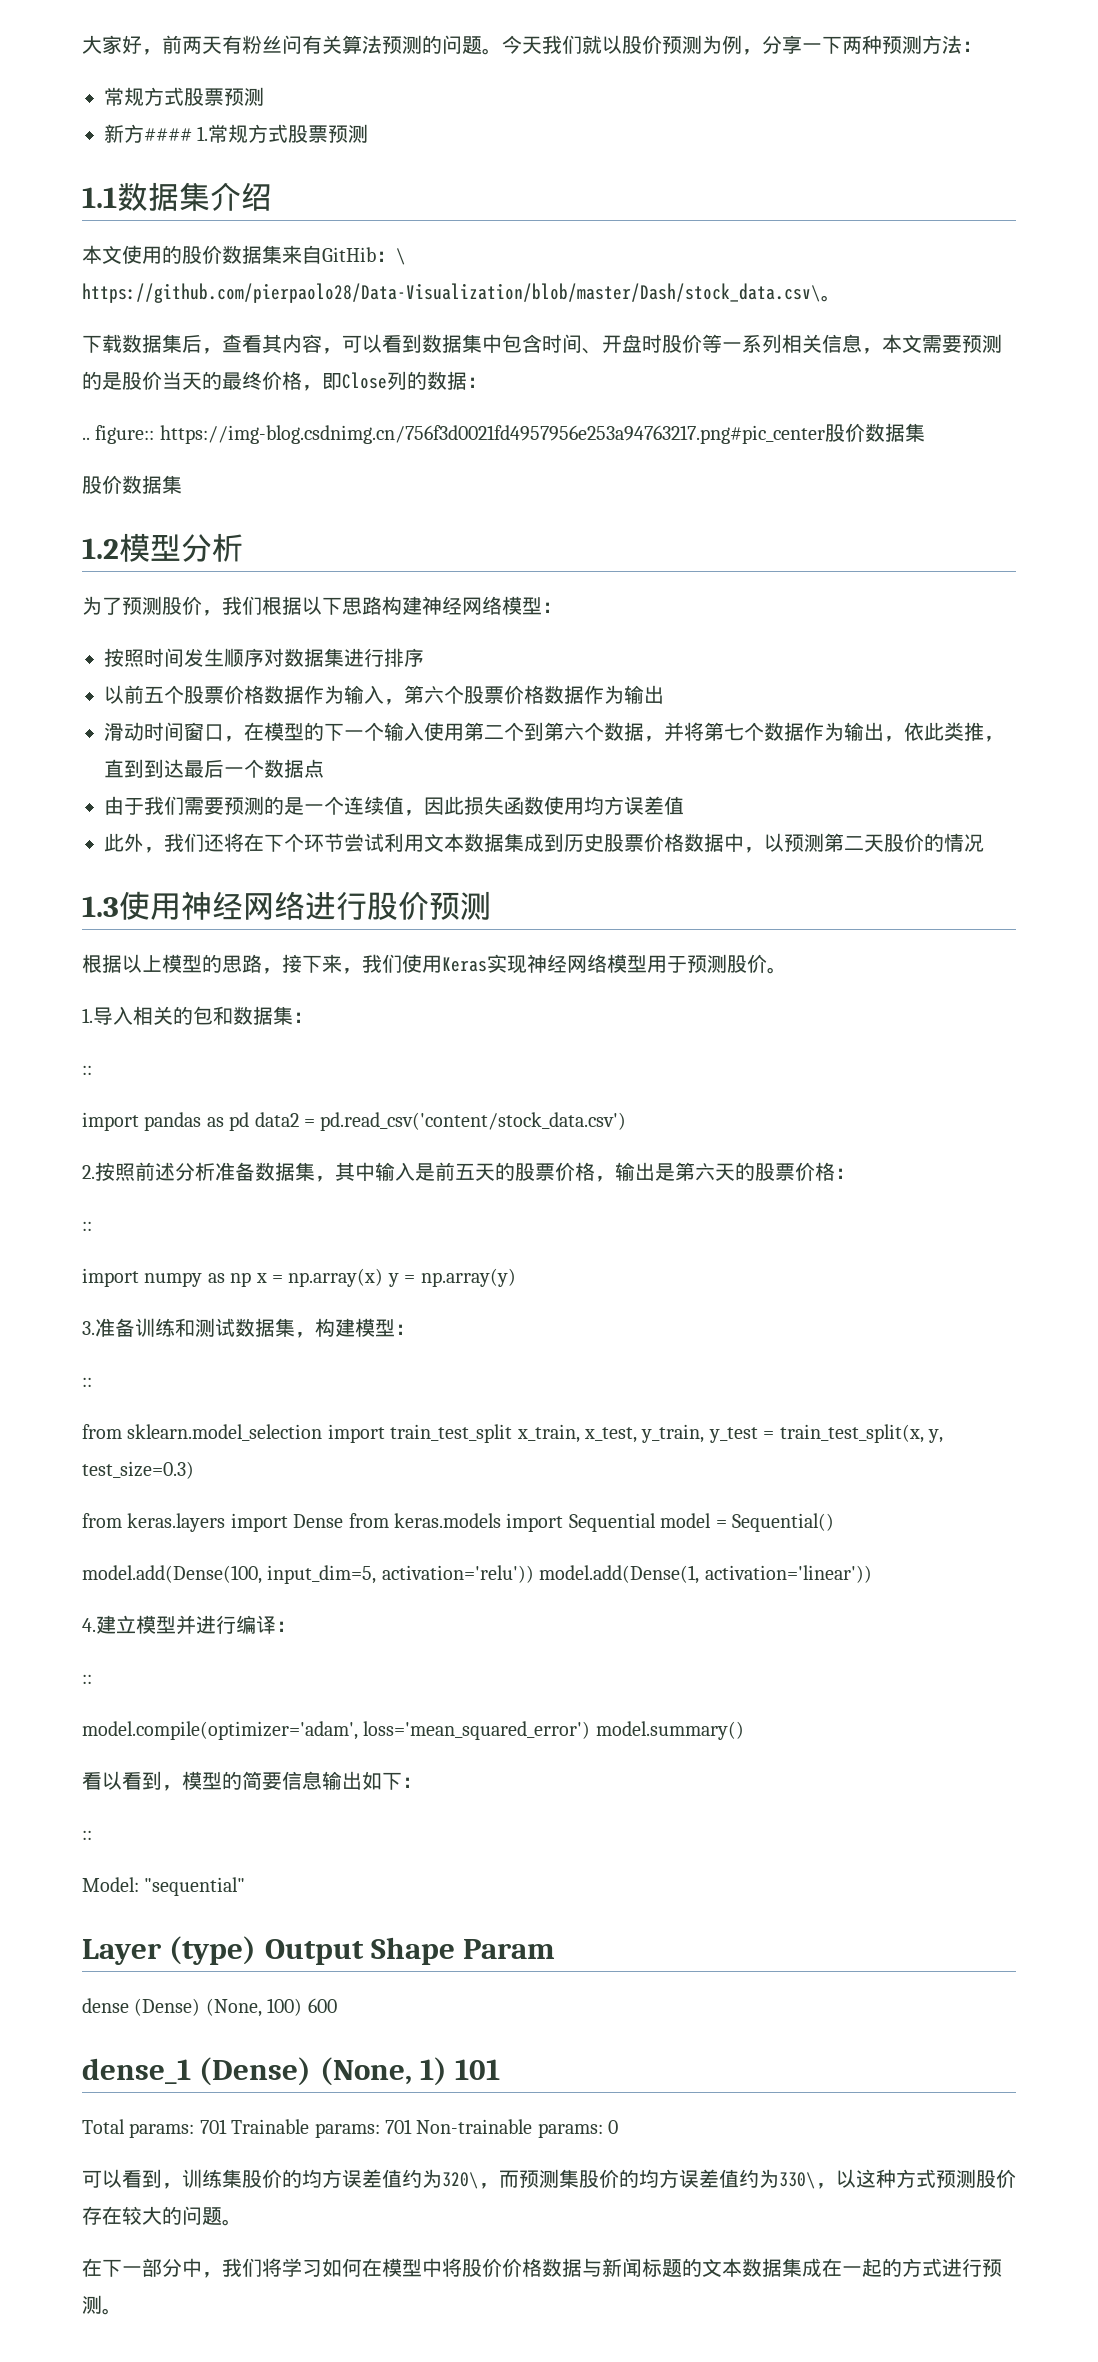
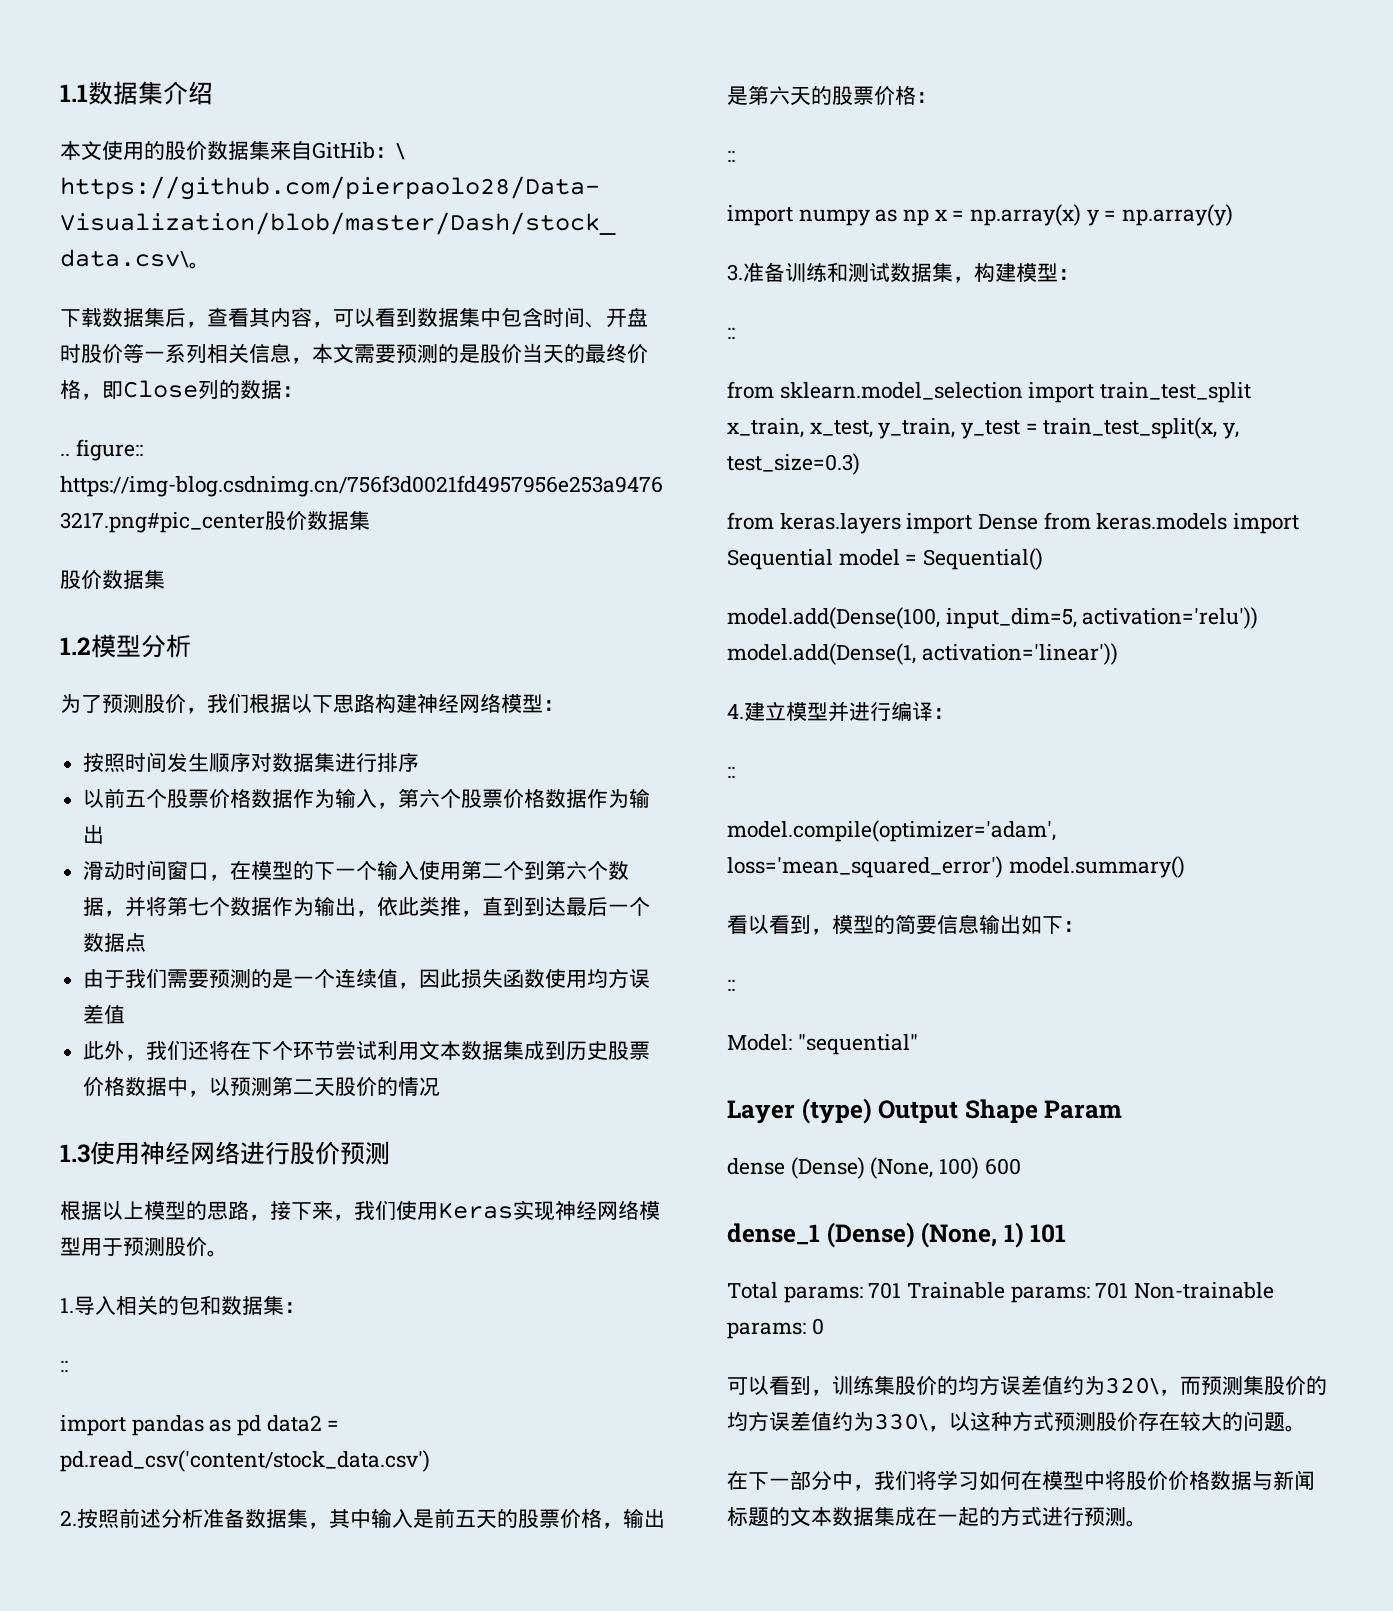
[82,35,982,55] [104,87,264,106] [104,124,369,143] 大家好，前两天有粉丝问有关算法预测的问题。今天我们就以股价预测为例，分享一下两种预测方法： // 常规方式股票预测 // 新方#### 1.常规方式股票预测 // -> (60, 93) none

